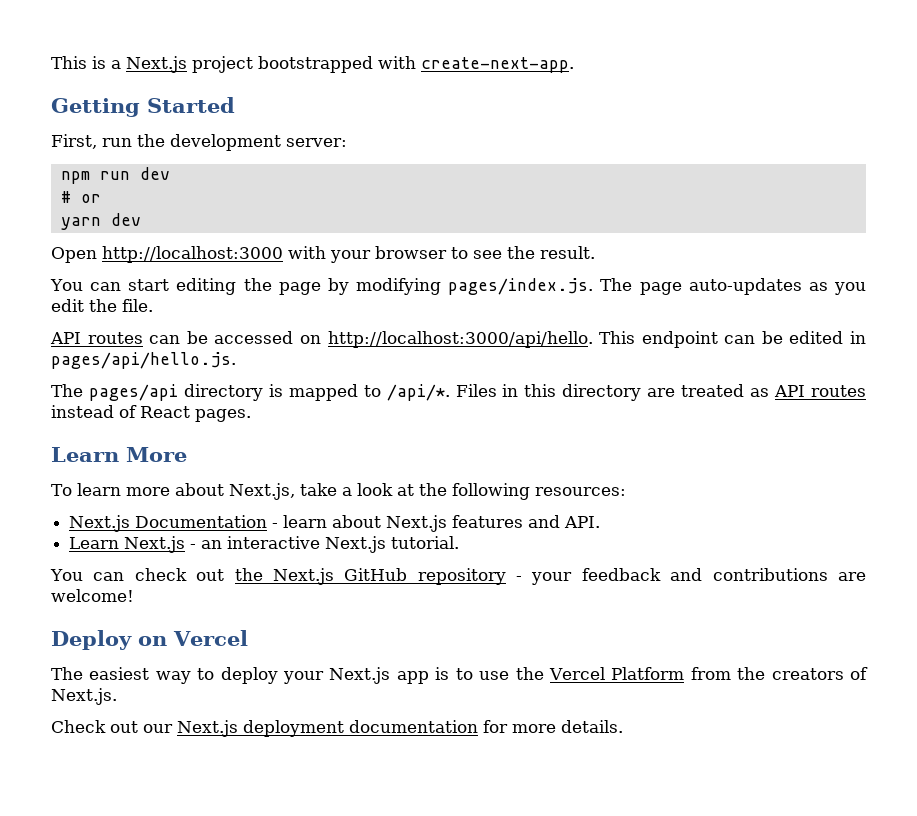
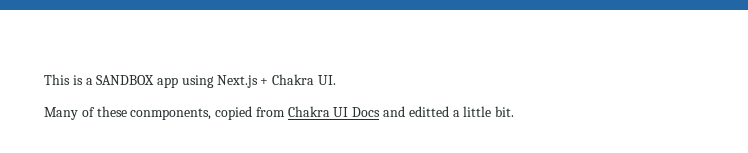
[126,56,574,73] [51,97,235,117] [51,134,347,151] [60,167,170,184] [60,191,101,203] [60,213,141,230] [51,246,595,263] [50,278,867,295] [51,299,153,312] [50,331,867,348] [51,352,236,369] [51,384,866,401] [51,405,251,422] [51,447,187,462] [51,483,626,500] [69,515,601,532] [69,536,460,553] [50,568,866,585] [51,589,134,602] [51,630,248,650] [51,667,868,684] [51,688,117,705] [51,720,623,737] Next.js project bootstrapped with create-next-app. // Getting Started // First, run the development server: // npm run dev // # or // yarn dev // Open http://localhost:3000 with your browser to see the result. // You can start editing the page by modifying pages/index.js. The page auto-updates as you edit the file. // API routes can be accessed on http://localhost:3000/api/hello. This endpoint can be edited in pages/api/hello.js. // The pages/api directory is mapped to /api/*. Files in this directory are treated as API routes instead of React pages. // Learn More // To learn more about Next.js, take a look at the following resources: // Next.js Documentation - learn about Next.js features and API. // Learn Next.js - an interactive Next.js tutorial. // You can check out the Next.js GitHub repository - your feedback and contributions are welcome! // Deploy on Vercel // The easiest way to deploy your Next.js app is to use the Vercel Platform from the creators of Next.js. // Check out our Next.js deployment documentation for more details. -> [96,74,337,88] [44,106,515,120] SANDBOX app using Next.js + Chakra UI. // Many of these conmponents, copied from Chakra UI Docs and editted a little bit.

